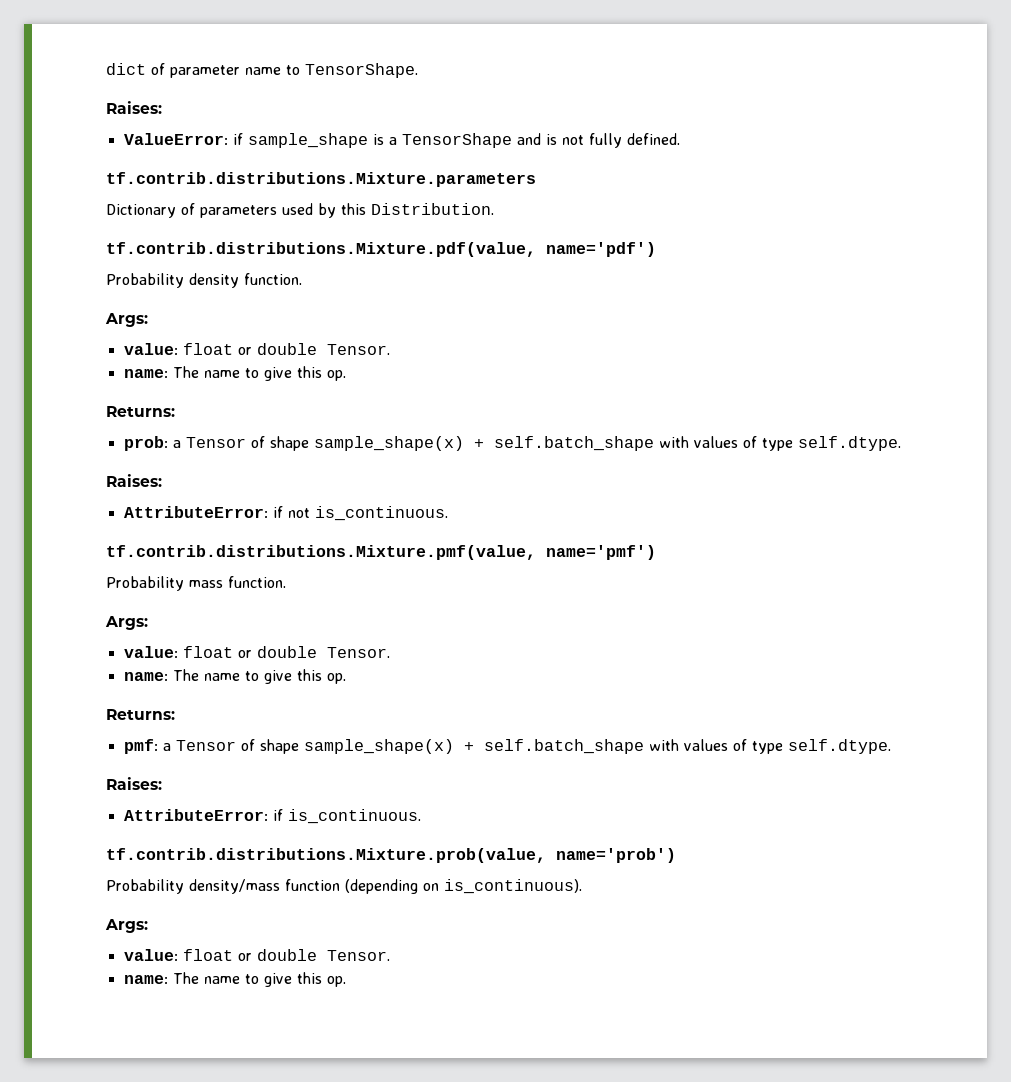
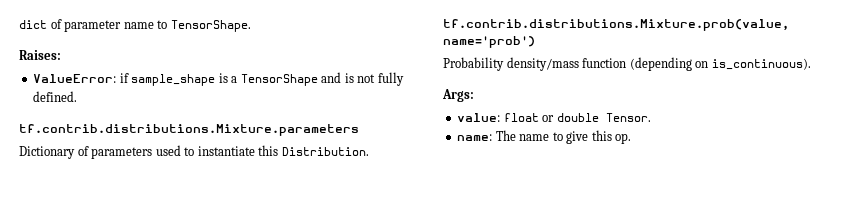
[318,203,336,218] by -> [184,146,255,156] to instantiate
[106,242,656,257] [106,273,302,288] [105,313,148,327] [123,343,390,355] [123,366,346,381] [106,406,175,417] [123,436,901,451] [106,474,162,487] [123,506,448,521] [106,545,656,560] [106,576,286,591] [105,616,148,630] [123,646,390,658] [123,669,346,684] [106,709,175,720] [123,739,891,754] [106,777,162,790] [123,809,421,824] // tf.contrib.distributions.Mixture.pdf(value, name='pdf') // Probability density function. // Args: // value: float or double Tensor. // name: The name to give this op. // Returns: // prob: a Tensor of shape sample_shape(x) + self.batch_shape with values of type self.dtype. // Raises: // AttributeError: if not is_continuous. // tf.contrib.distributions.Mixture.pmf(value, name='pmf') // Probability mass function. // Args: // value: float or double Tensor. // name: The name to give this op. // Returns: // pmf: a Tensor of shape sample_shape(x) + self.batch_shape with values of type self.dtype. // Raises: // AttributeError: if is_continuous. -> (369, 151) none

